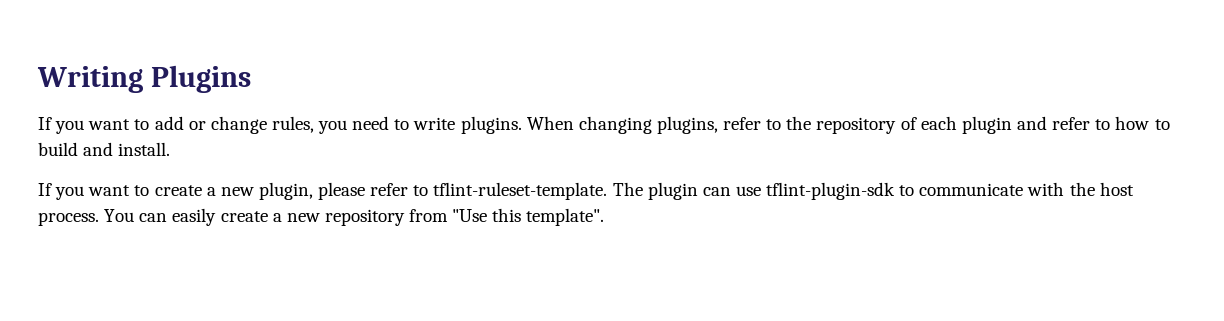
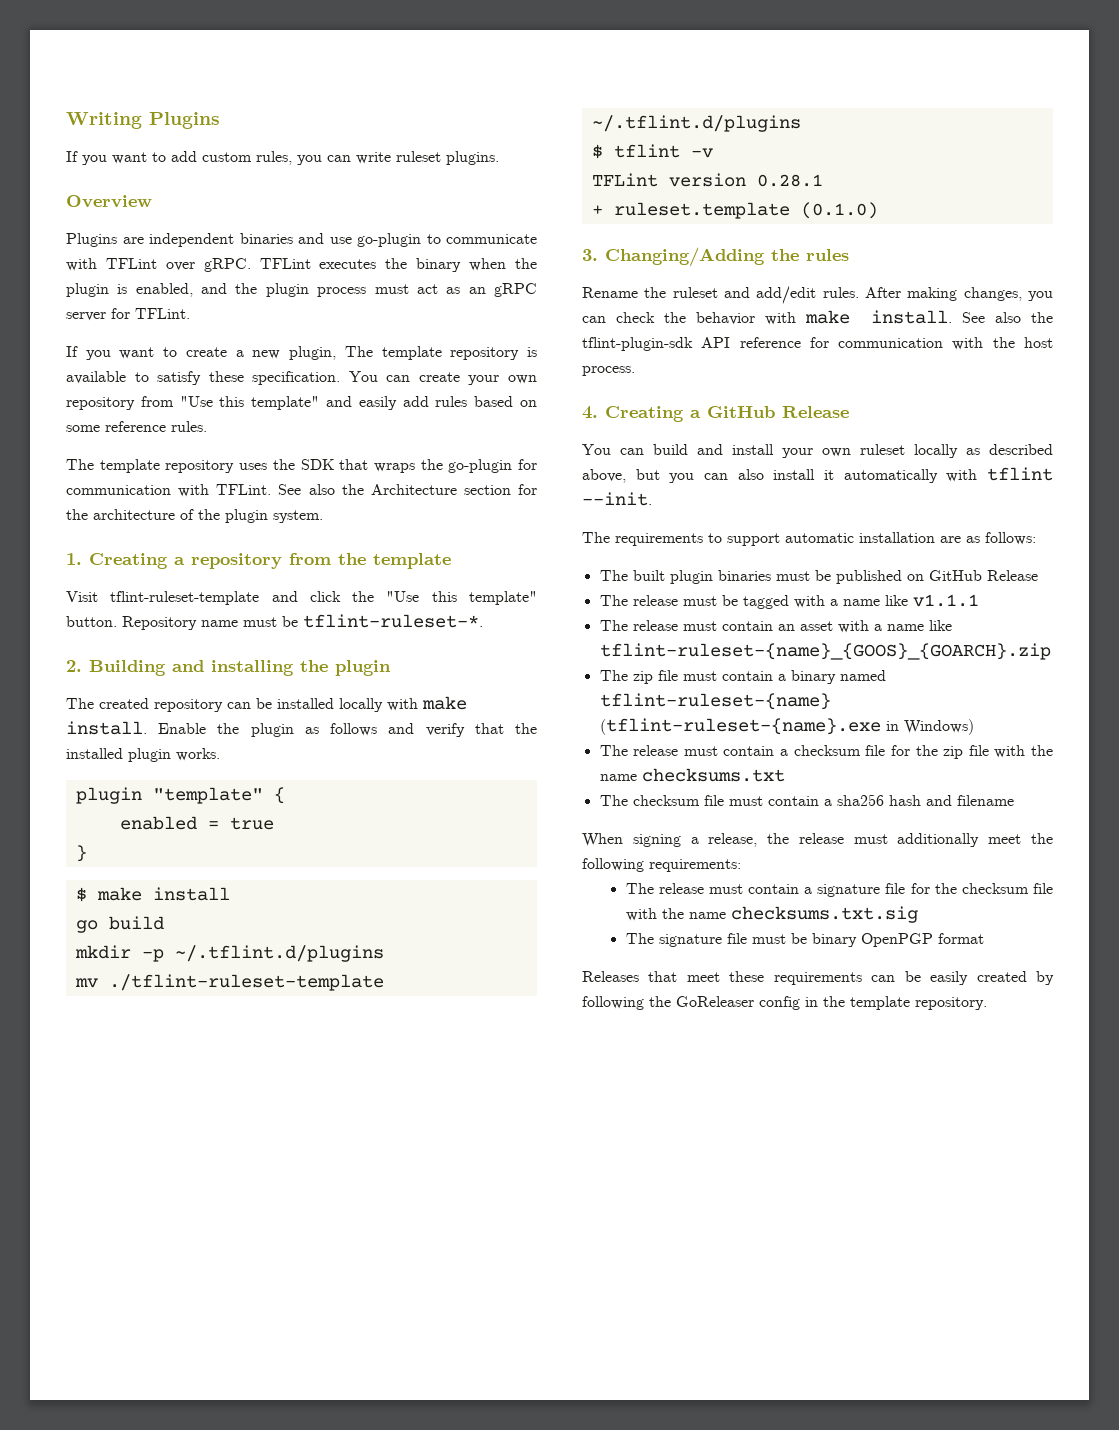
[188,116,1170,134] [38,142,171,156] or change rules, you need to write plugins. When changing plugins, refer to the repository of each plugin and refer to how to build and install. -> [202,151,499,165] [66,195,152,208] [66,233,537,247] [66,258,538,272] [66,283,538,297] [66,308,190,321] custom rules, you can write ruleset plugins. // Overview // Plugins are independent binaries and use go-plugin to communicate with TFLint over gRPC. TFLint executes the binary when the plugin is enabled, and the plugin process must act as an gRPC server for TFLint.
[318,182,1134,200] [38,208,605,226] please refer to tflint-ruleset-template. The plugin can use tflint-plugin-sdk to communicate with the host process. You can easily create a new repository from "Use this template". -> [344,346,537,360] [66,371,537,385] [66,396,537,410] [66,421,207,432] [66,459,537,473] [66,484,537,497] [66,509,323,523] [66,553,451,569] [66,591,537,605] [66,614,483,630] [66,660,391,676] [66,696,467,712] [66,721,537,737] [66,748,220,762] [75,787,285,804] [119,816,274,830] [75,845,87,862] [75,887,230,902] [75,916,164,933] [74,945,384,962] [74,974,384,991] [591,115,801,132] [591,144,713,159] [591,173,823,187] [591,202,878,219] [582,247,849,267] [582,286,1053,304] [582,310,1053,325] [582,337,1053,351] [582,366,635,376] [582,406,849,422] [582,444,1053,458] [582,467,1053,483] [582,492,652,506] [582,532,1036,546] [599,570,1038,584] [599,594,979,609] [599,620,952,633] [599,643,1051,660] [599,670,886,684] [599,693,831,710] [599,718,974,735] [599,745,1053,759] [599,768,785,782] [599,794,1014,806] [582,833,1053,847] [582,858,741,872] [625,883,1053,897] [625,906,918,923] [625,933,984,947] [582,971,1054,985] [582,996,987,1010] The template repository is available to satisfy these specification. You can create your own repository from "Use this template" and easily add rules based on some reference rules. // The template repository uses the SDK that wraps the go-plugin for communication with TFLint. See also the Architecture section for the architecture of the plugin system. // 1. Creating a repository from the template // Visit tflint-ruleset-template and click the "Use this template" button. Repository name must be tflint-ruleset-*. // 2. Building and installing the plugin // The created repository can be installed locally with make install. Enable the plugin as follows and verify that the installed plugin works. // plugin "template" { // enabled = true // } // $ make install // go build // mkdir -p ~/.tflint.d/plugins // mv ./tflint-ruleset-template ~/.tflint.d/plugins // $ tflint -v // TFLint version 0.28.1 // + ruleset.template (0.1.0) // 3. Changing/Adding the rules // Rename the ruleset and add/edit rules. After making changes, you can check the behavior with make install. See also the tflint-plugin-sdk API reference for communication with the host process. // 4. Creating a GitHub Release // You can build and install your own ruleset locally as described above, but you can also install it automatically with tflint --init. // The requirements to support automatic installation are as follows: // The built plugin binaries must be published on GitHub Release // The release must be tagged with a name like v1.1.1 // The release must contain an asset with a name like tflint-ruleset-{name}_{GOOS}_{GOARCH}.zip // The zip file must contain a binary named tflint-ruleset-{name} (tflint-ruleset-{name}.exe in Windows) // The release must contain a checksum file for the zip file with the name checksums.txt // The checksum file must contain a sha256 hash and filename // When signing a release, the release must additionally meet the following requirements: // The release must contain a signature file for the checksum file with the name checksums.txt.sig // The signature file must be binary OpenPGP format // Releases that meet these requirements can be easily created by following the GoReleaser config in the template repository.

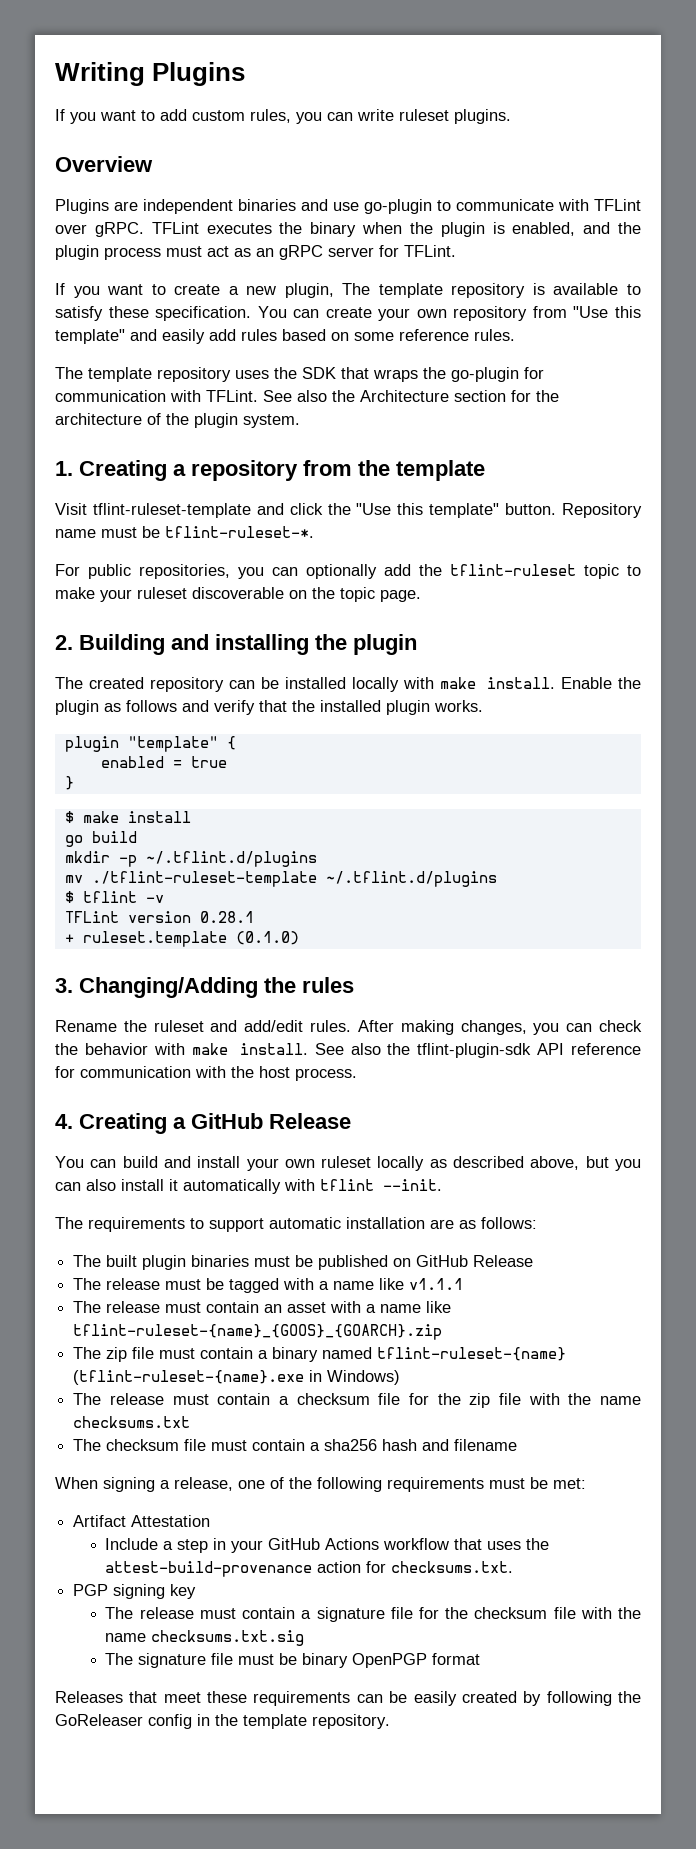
(483, 621) none -> [55,564,641,579] [55,587,421,602] // For public repositories, you can optionally add the tflint-ruleset topic to make your ruleset discoverable on the topic page.
[767,833,1053,847] [582,858,741,872] the release must additionally meet the following requirements: -> [238,1477,586,1492] [73,1515,211,1527] [105,1538,550,1553] [105,1561,514,1577] [73,1584,197,1599] one of the following requirements must be met: // Artifact Attestation // Include a step in your GitHub Actions workflow that uses the attest-build-provenance action for checksums.txt. // PGP signing key

